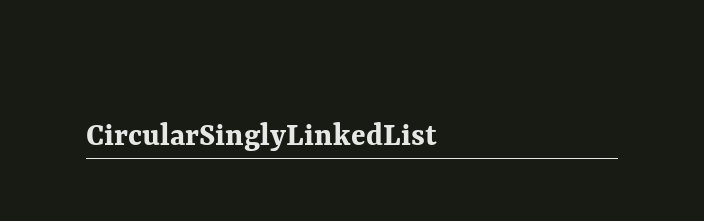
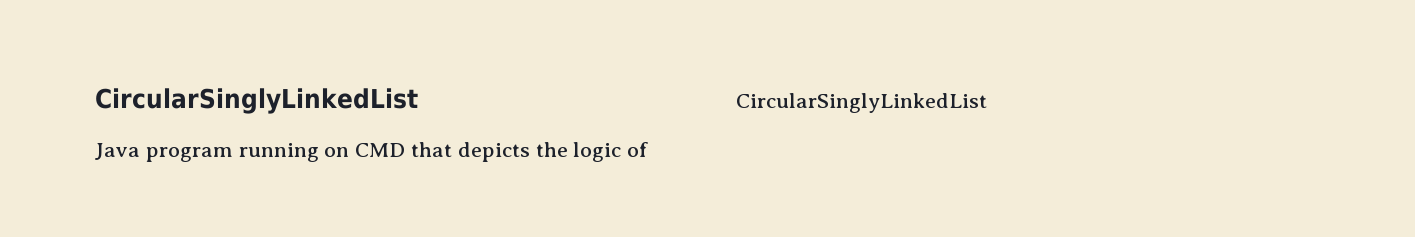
[86,122,437,151] CircularSinglyLinkedList -> [95,88,418,114] [95,142,649,162] [736,93,987,113] CircularSinglyLinkedList // Java program running on CMD that depicts the logic of CircularSinglyLinkedList

